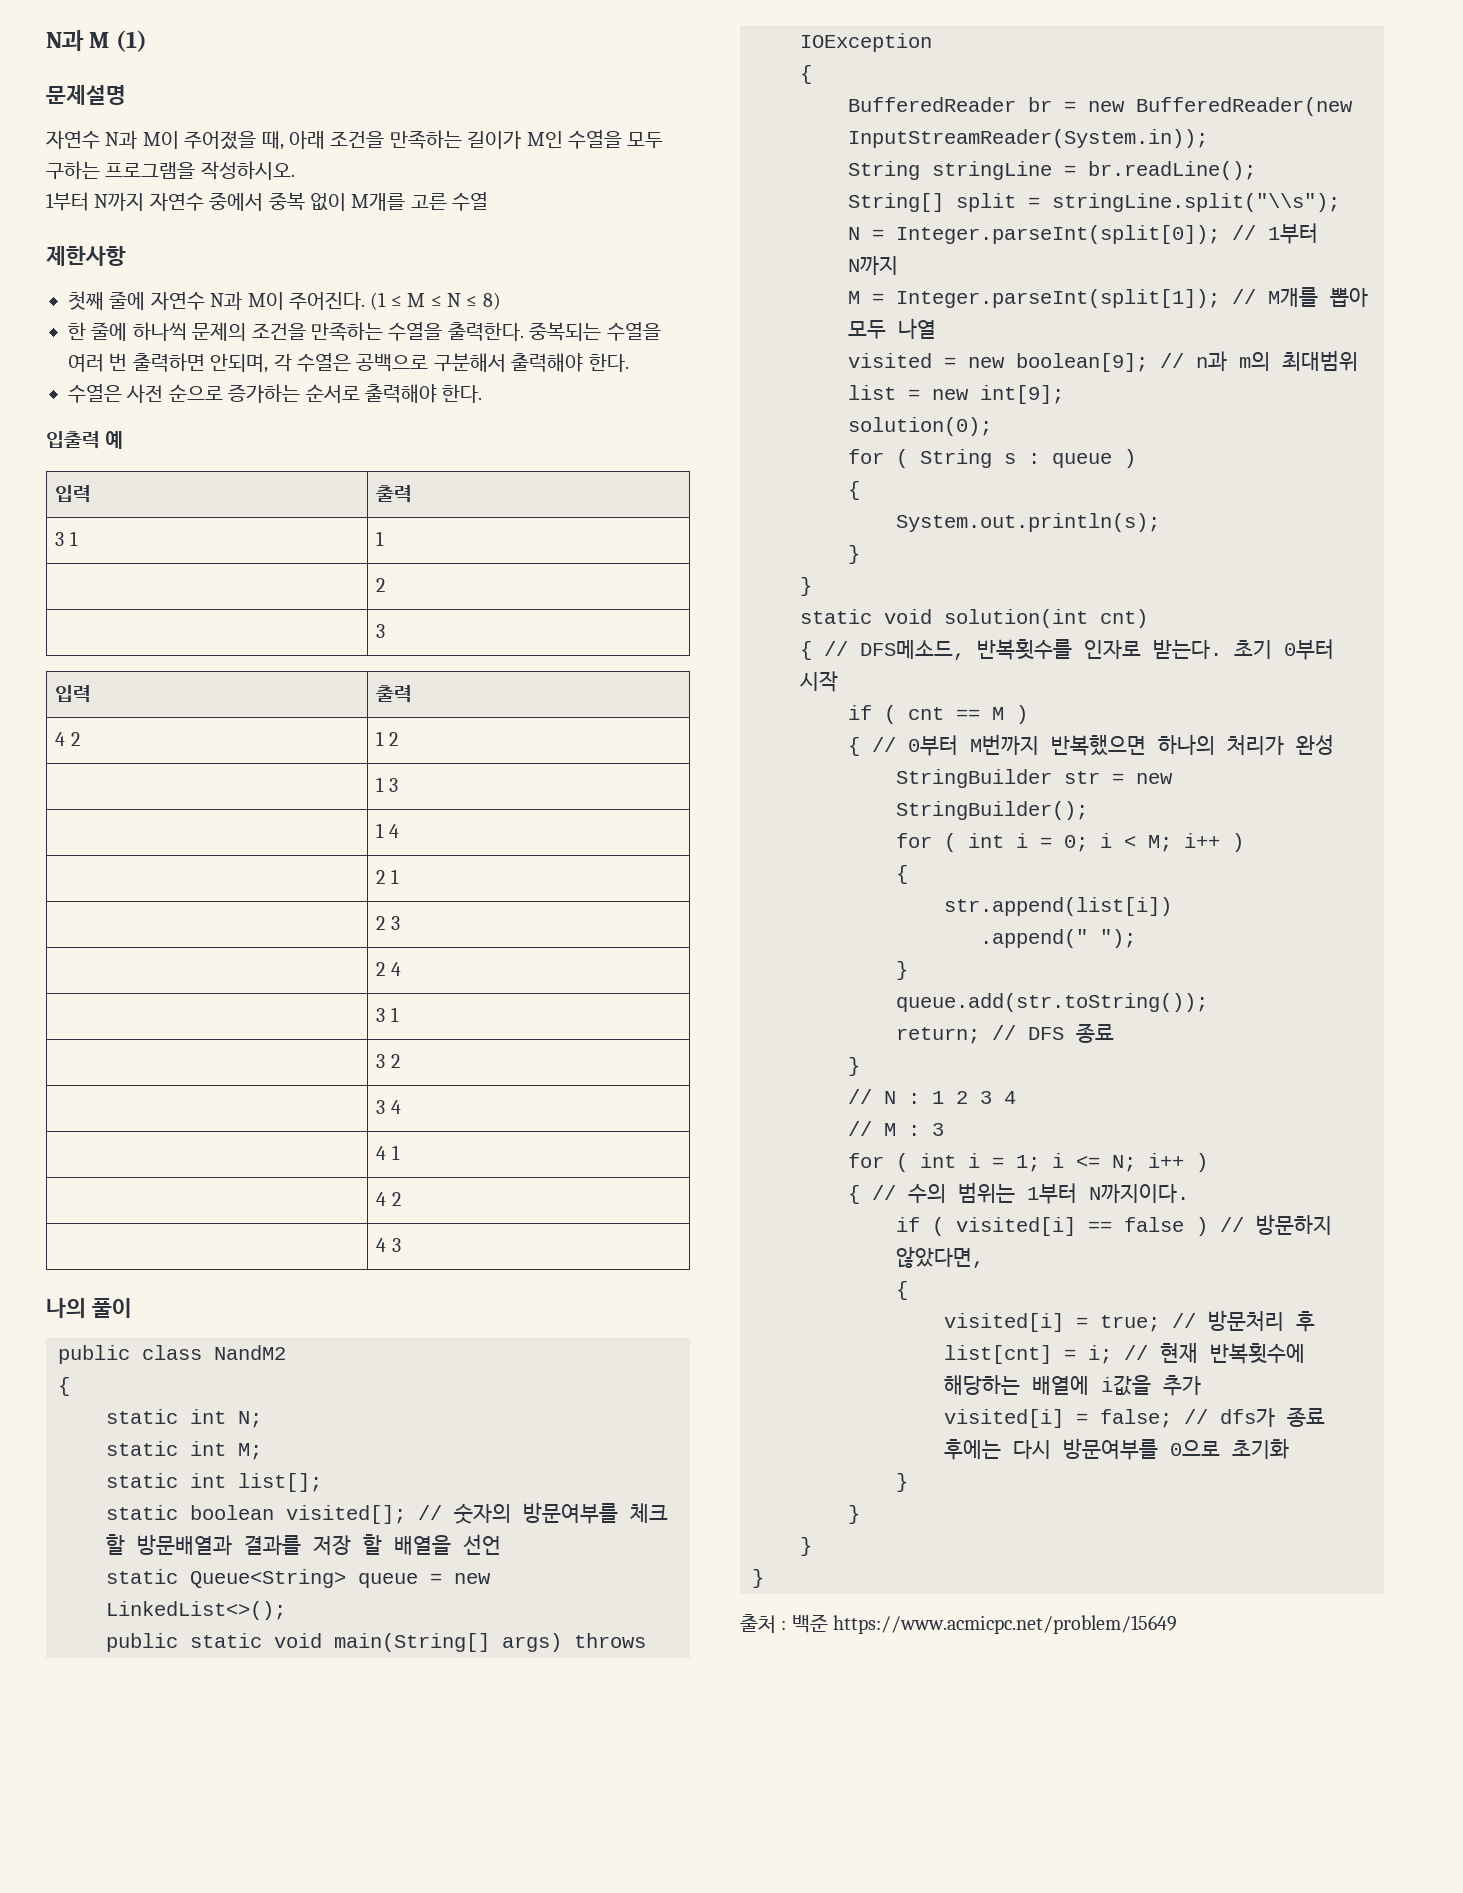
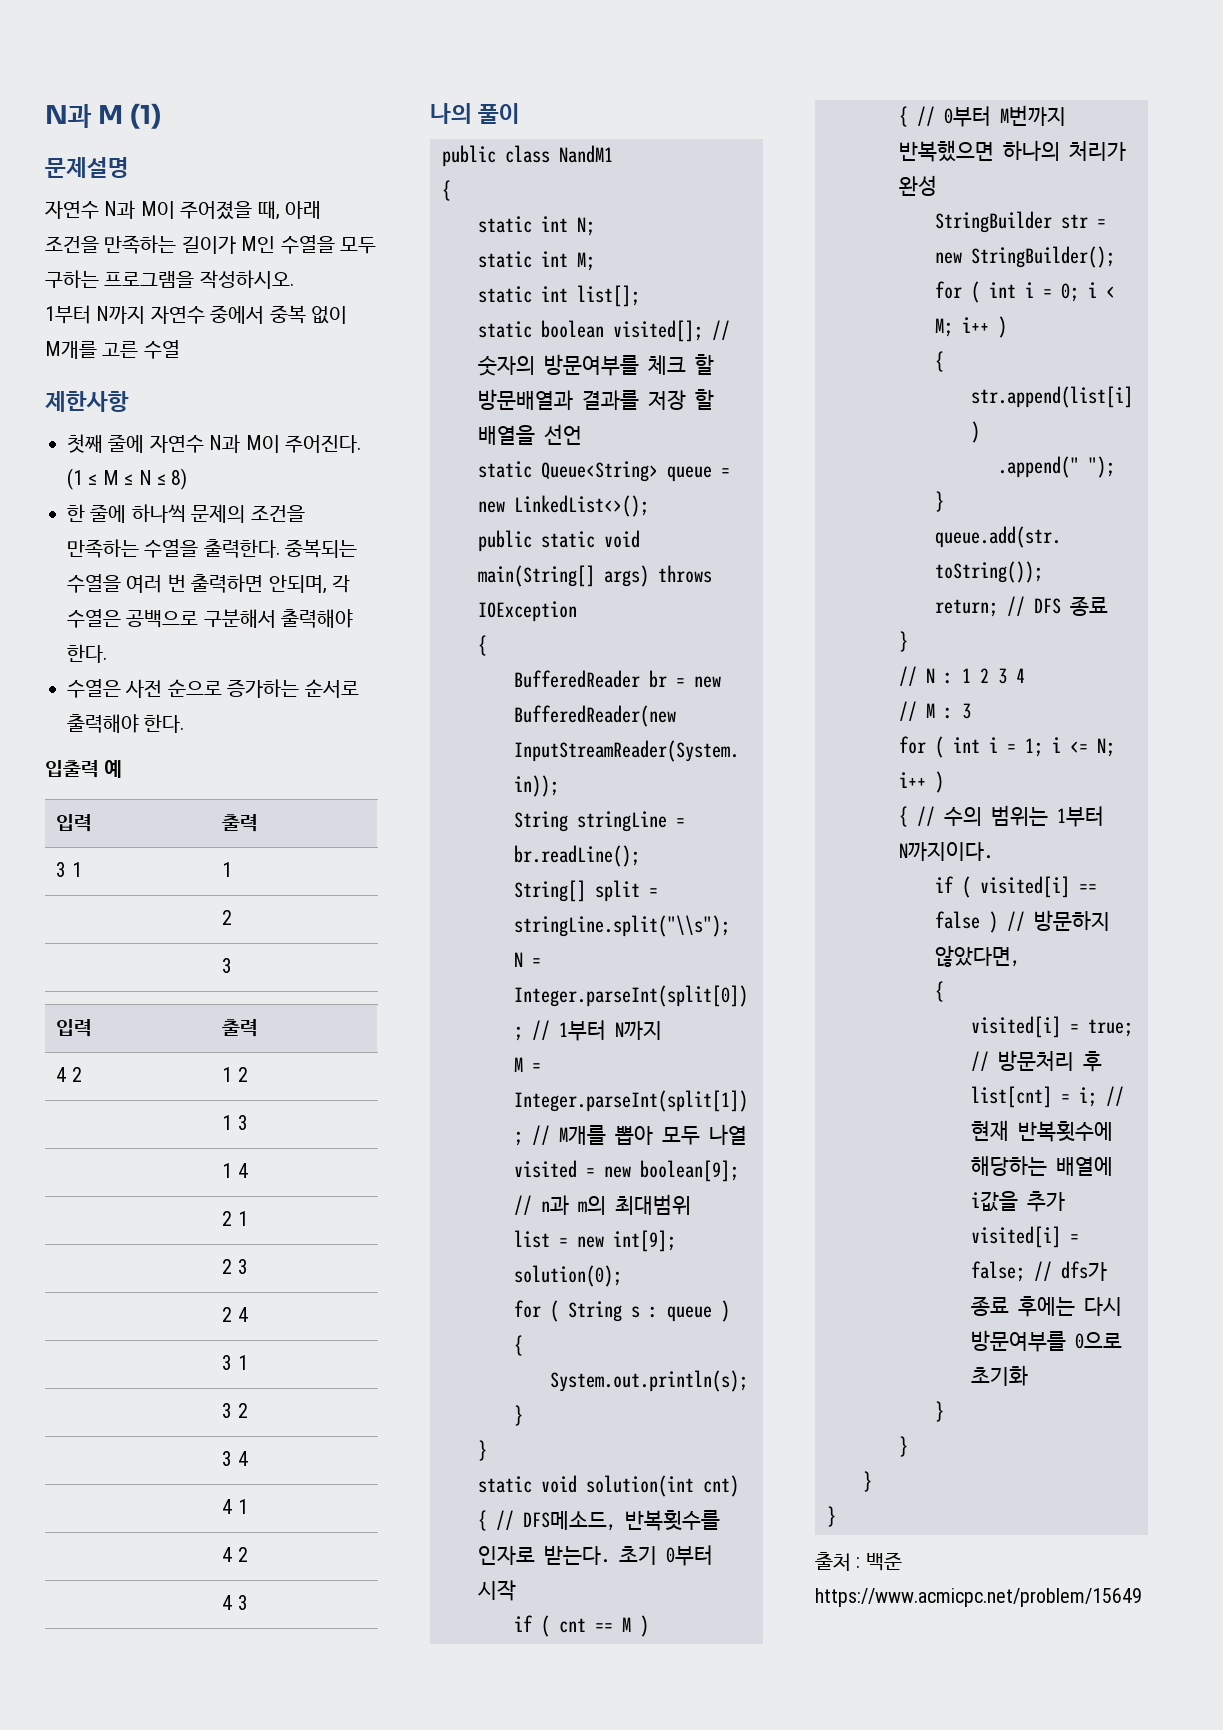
[214,1345,286,1360] NandM2 -> [559,145,613,163] NandM1

